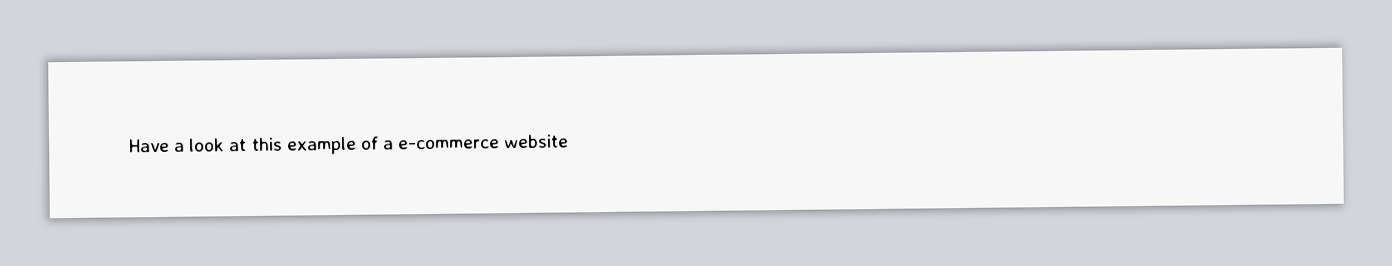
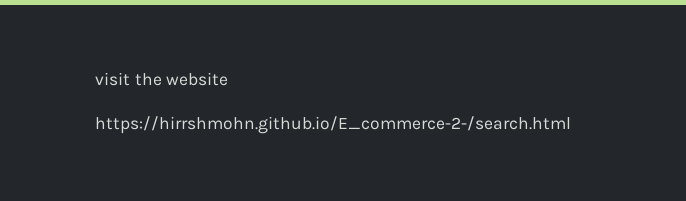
[128,136,501,155] Have a look at this example of a e-commerce -> [95,72,162,86] visit the
(570, 141) none -> [95,116,571,134] // https://hirrshmohn.github.io/E_commerce-2-/search.html

